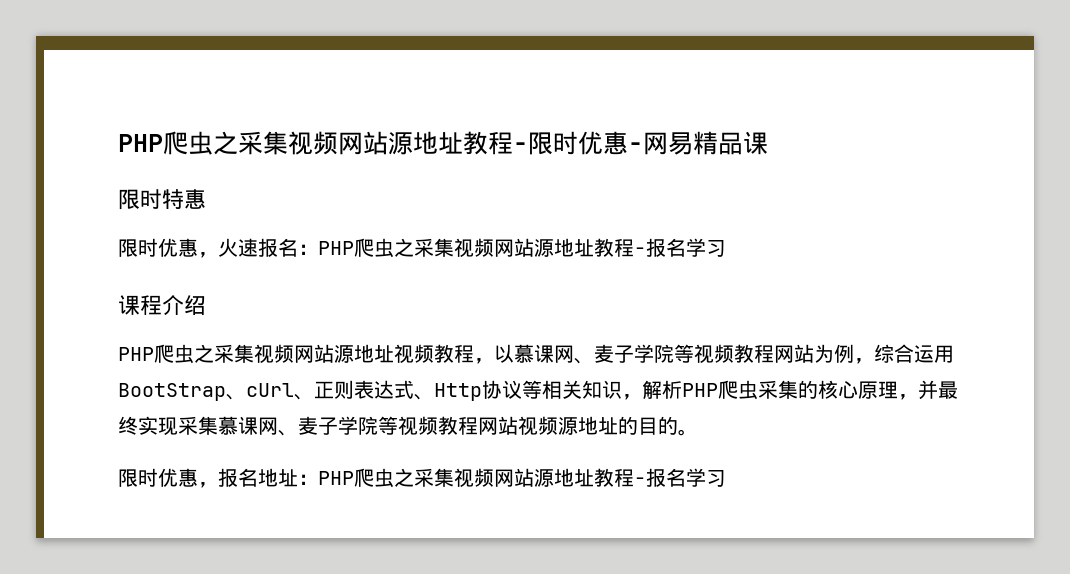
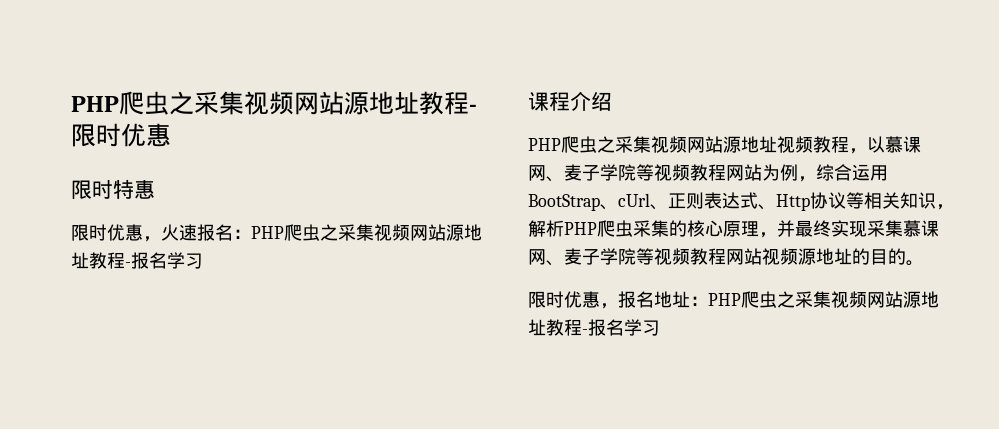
[628,131,768,155] -网易精品课 -> (171, 135) none

